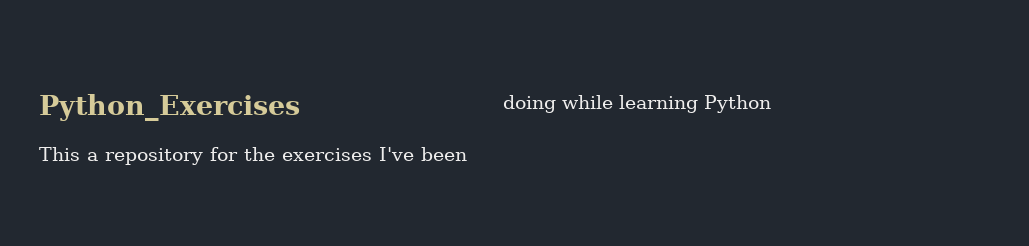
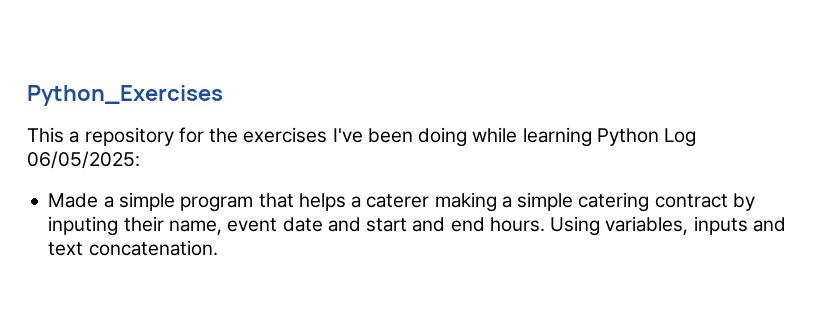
(771, 104) none -> [664,128,697,147] [27,151,140,169] [48,192,755,212] [48,216,786,236] [48,240,218,256] Log 06/05/2025: // Made a simple program that helps a caterer making a simple catering contract by inputing their name, event date and start and end hours. Using variables, inputs and text concatenation.

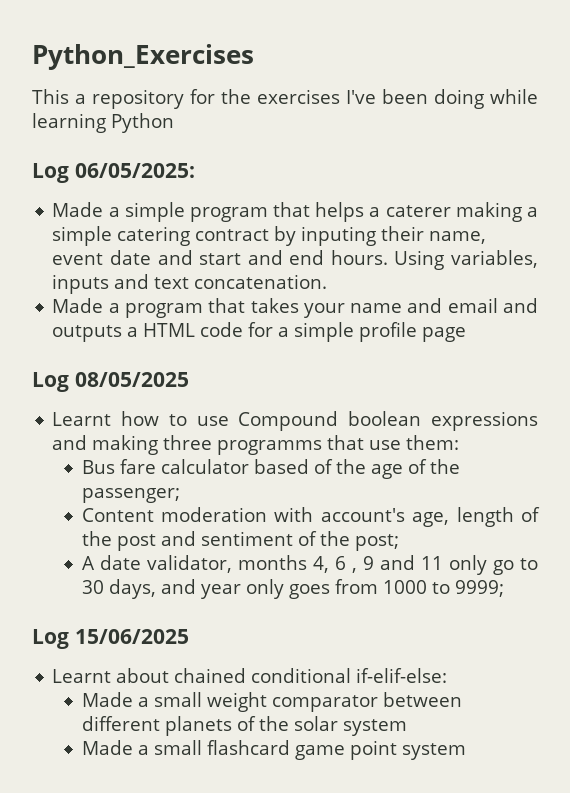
(659, 137) none -> (174, 123) //
(218, 248) none -> [52,298,538,318] [52,322,467,342] [32,372,189,392] [52,411,538,431] [52,435,460,455] [81,459,460,479] [81,488,180,503] [81,507,540,527] [81,531,399,551] [81,555,538,575] [81,579,504,599] [32,629,189,649] [52,668,448,683] [81,692,462,712] [81,716,407,736] [81,740,466,760] // Made a program that takes your name and email and outputs a HTML code for a simple profile page // Log 08/05/2025 // Learnt how to use Compound boolean expressions and making three programms that use them: // Bus fare calculator based of the age of the passenger; // Content moderation with account's age, length of the post and sentiment of the post; // A date validator, months 4, 6 , 9 and 11 only go to 30 days, and year only goes from 1000 to 9999; // Log 15/06/2025 // Learnt about chained conditional if-elif-else: // Made a small weight comparator between different planets of the solar system // Made a small flashcard game point system

